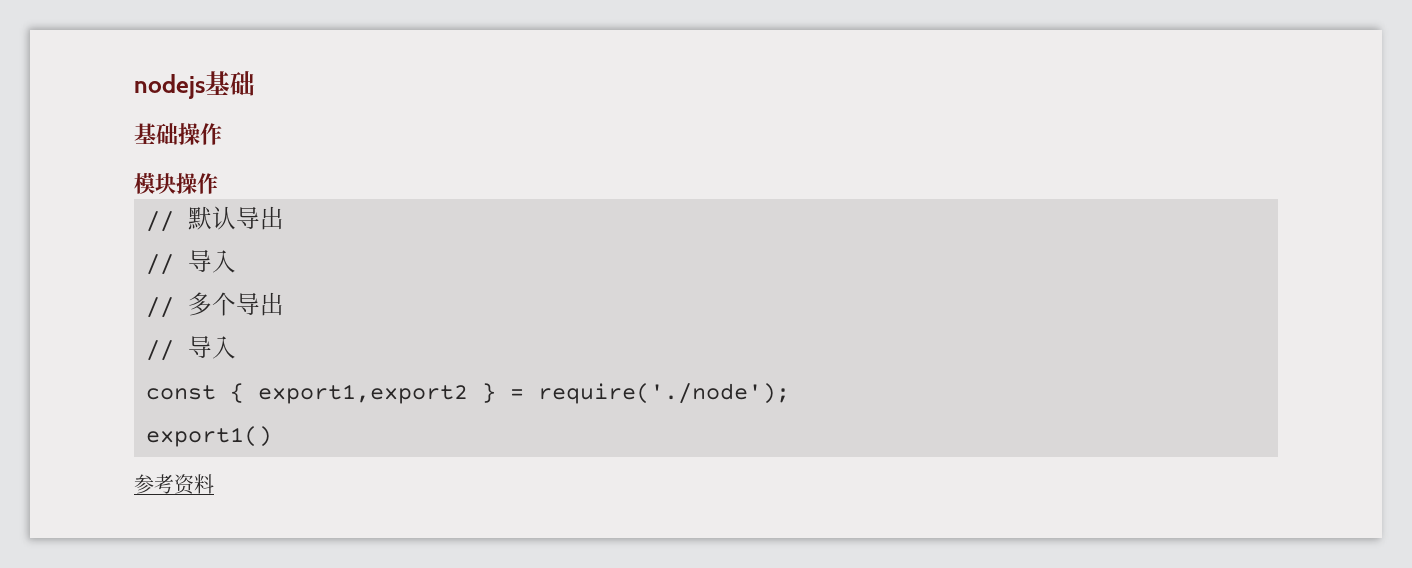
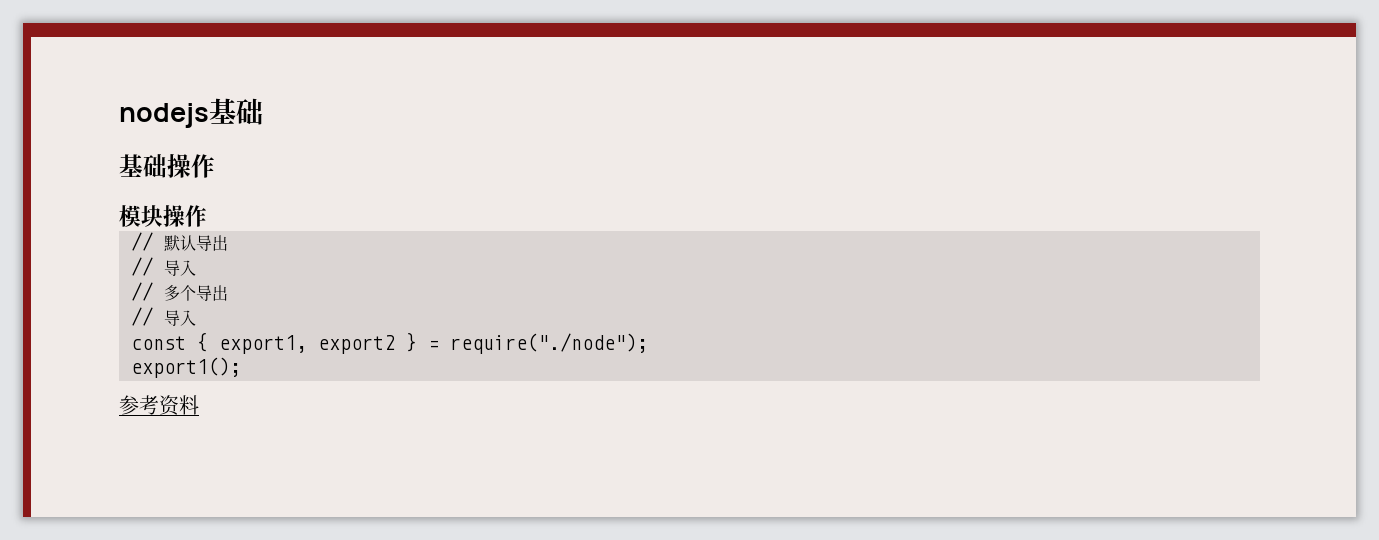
[258,383,790,404] [146,426,272,447] export1,export2 } = require('./node'); // export1() -> [219,332,648,354] [131,357,241,378] export1, export2 } = require("./node"); // export1();

